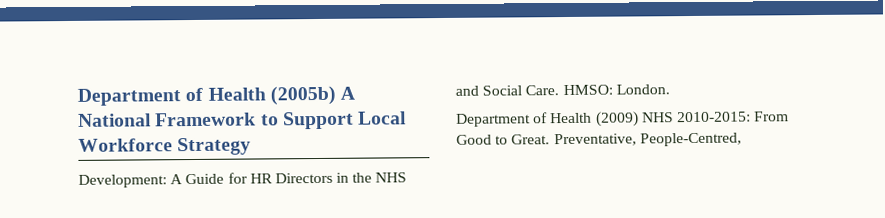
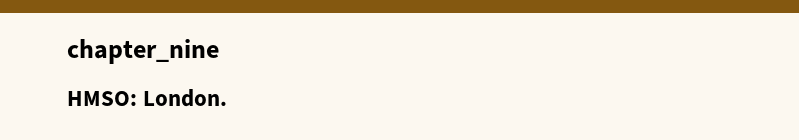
[77,85,356,106] [78,111,408,130] [78,137,252,156] [78,172,408,188] [455,84,670,96] [456,111,790,127] [456,132,742,147] Department of Health (2005b) A National Framework to Support Local Workforce Strategy // Development: A Guide for HR Directors in the NHS and Social Care. HMSO: London. // Department of Health (2009) NHS 2010-2015: From Good to Great. Preventative, People-Centred, -> [67,39,219,64] [67,89,228,107] chapter_nine // HMSO: London.

